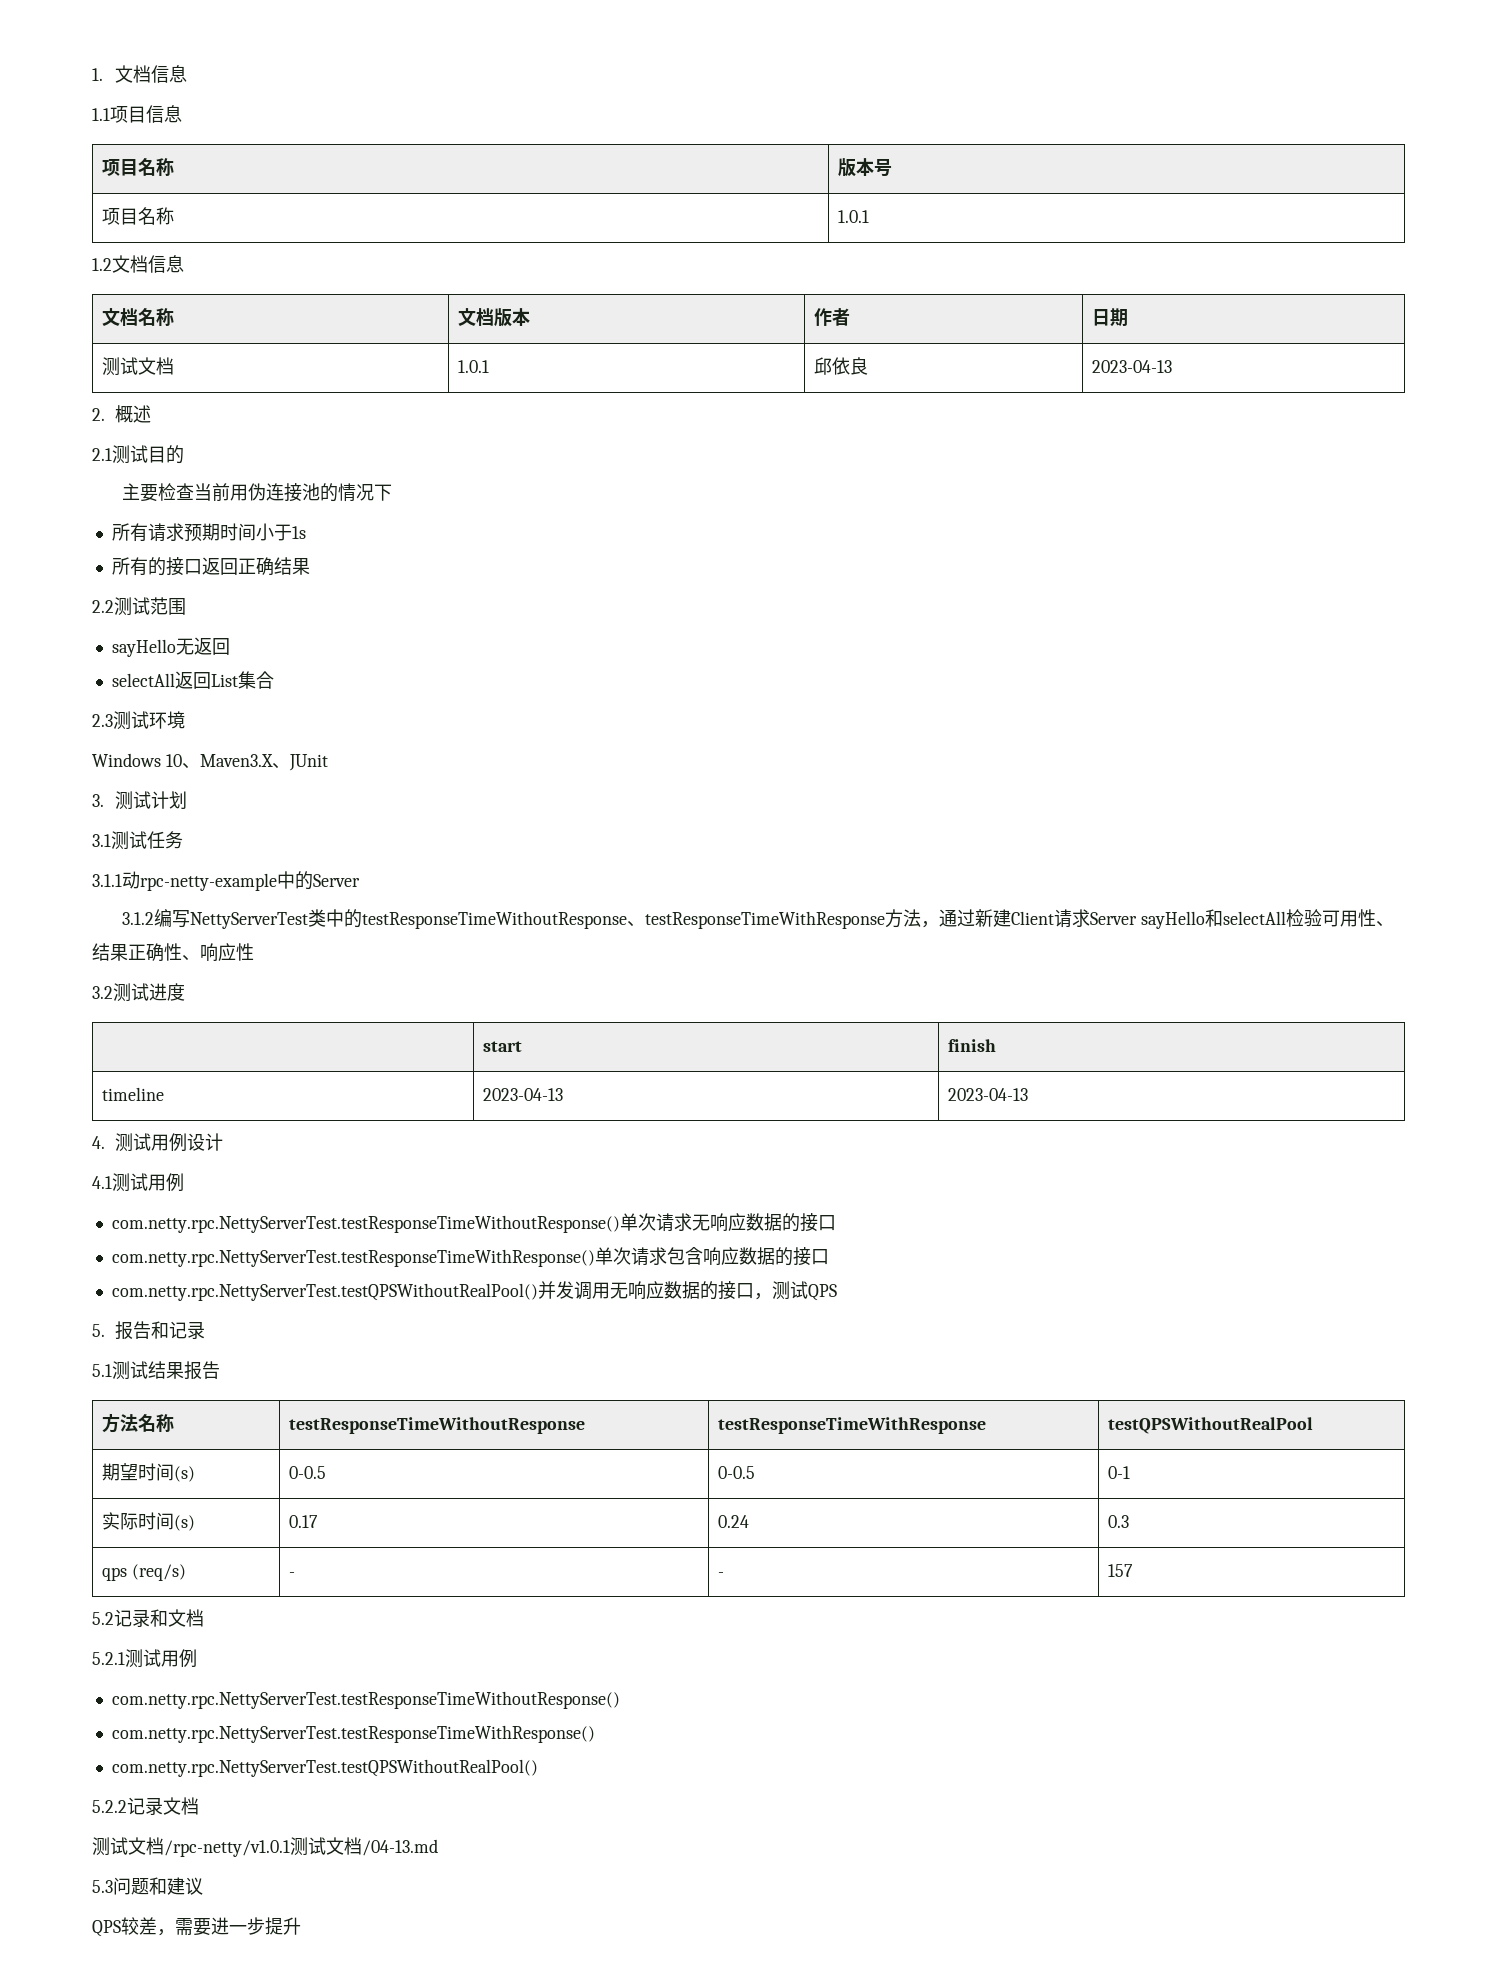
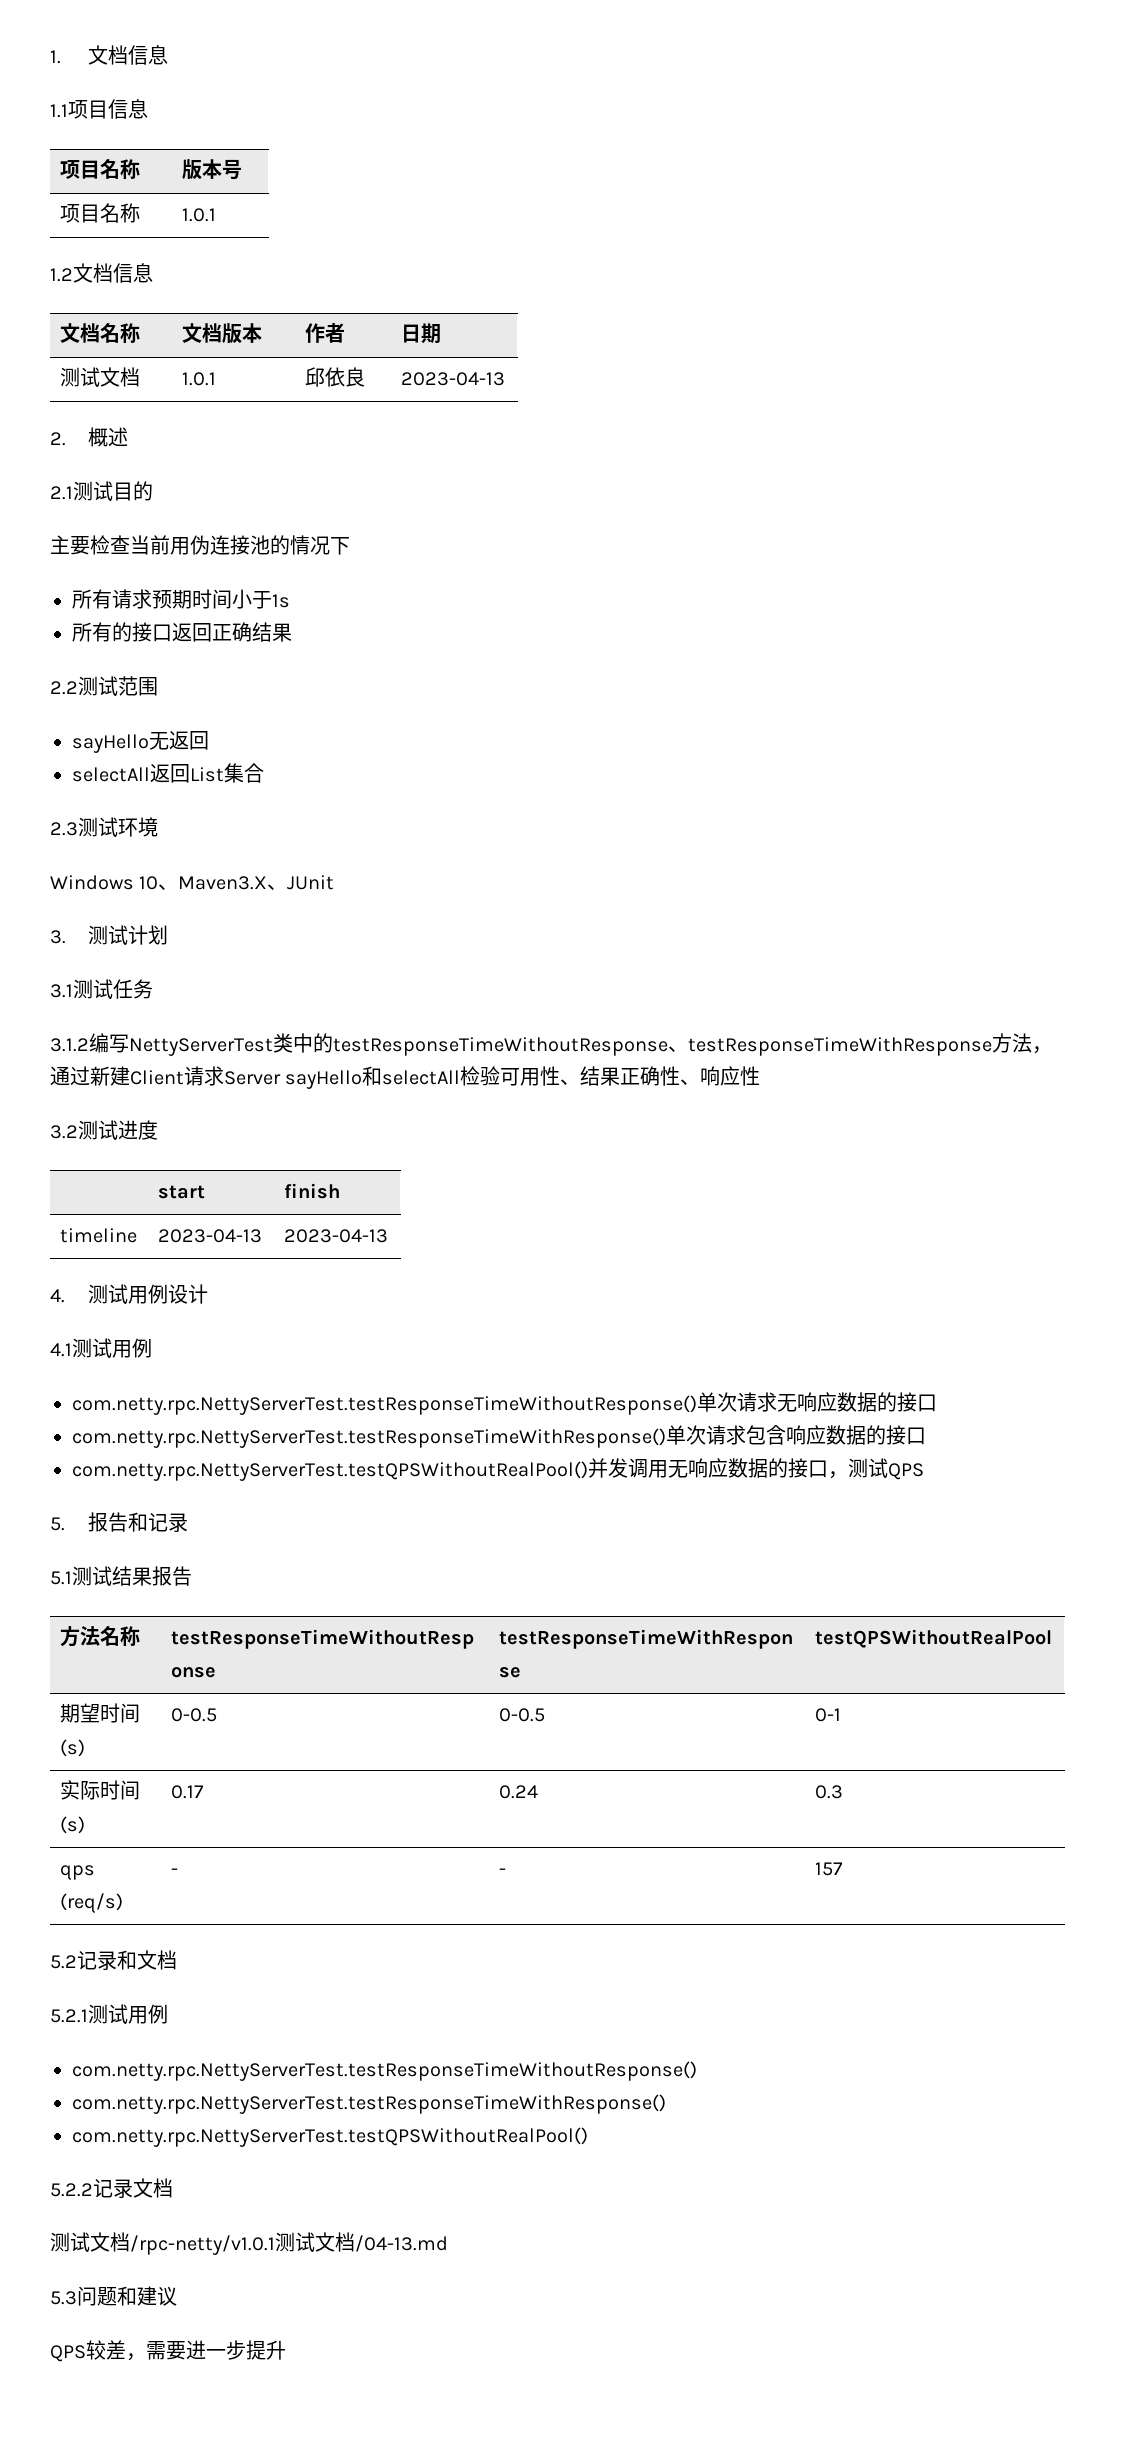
[92,871,360,891] // 3.1.1动rpc-netty-example中的Server -> (153, 989) none

